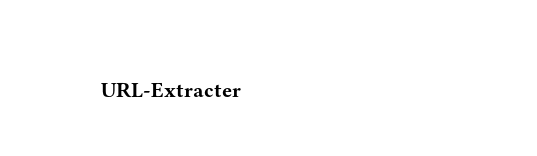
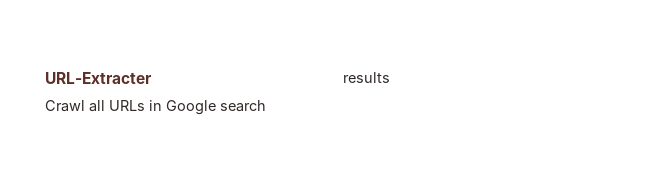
(241, 90) none -> [45,100,266,115] [343,72,390,83] // Crawl all URLs in Google search results

